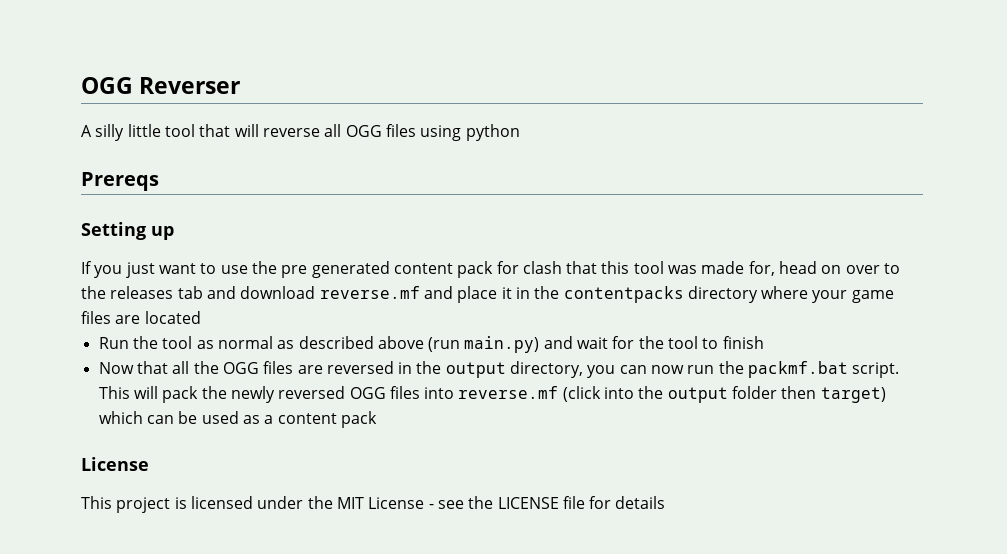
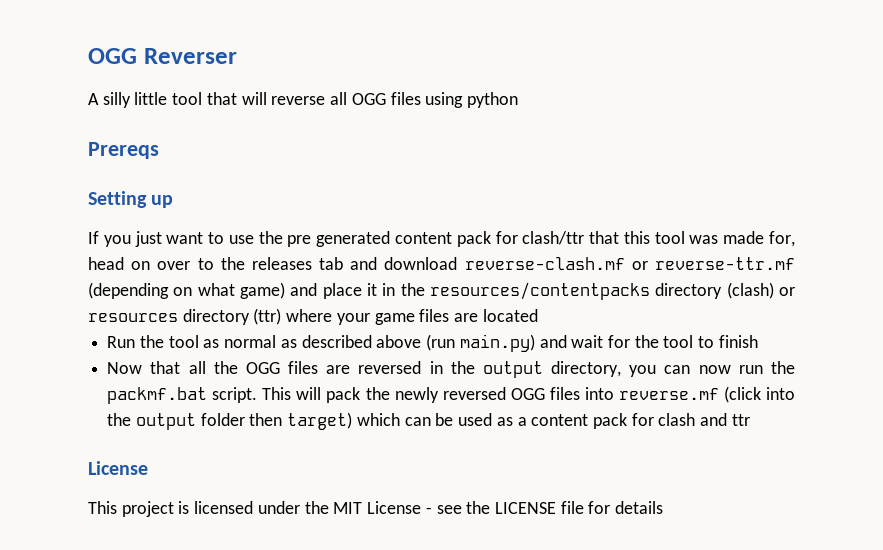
[522,261,562,274] clash -> [522,231,585,245] clash/ttr
[319,286,420,299] reverse.mf -> [464,257,795,270] [88,282,285,299] reverse-clash.mf or reverse-ttr.mf (depending on what game)
[563,286,758,303] contentpacks directory -> [429,282,796,300] [88,308,282,325] resources/contentpacks directory (clash) or resources directory (ttr)
(377, 419) none -> [631,413,750,426] for clash and ttr

